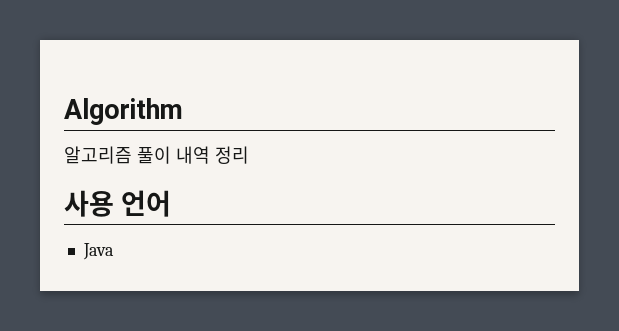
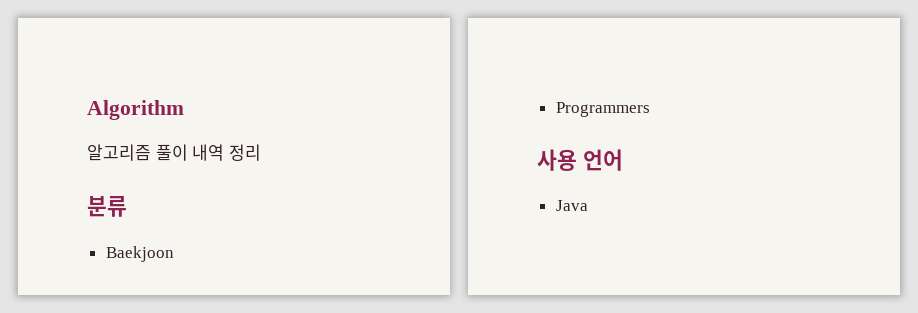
(249, 155) none -> [87,196,127,217] [105,246,174,262] [555,102,650,117] // 분류 // Baekjoon // Programmers

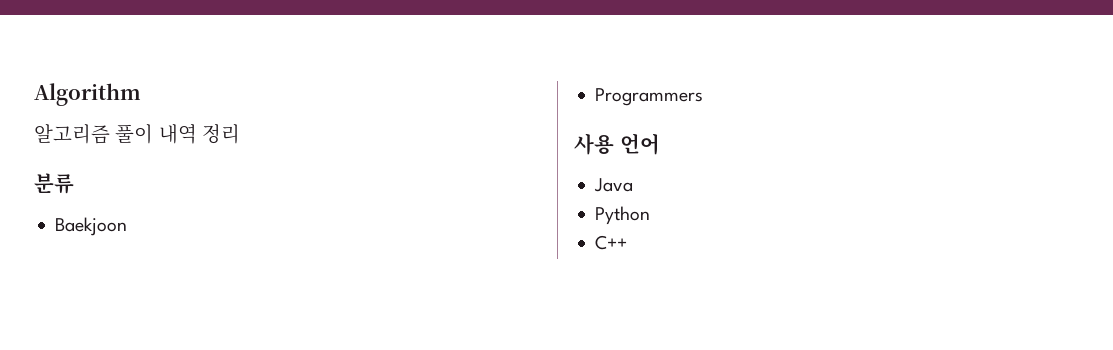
(588, 205) none -> [595,206,651,225] [595,235,628,250] // Python // C++

